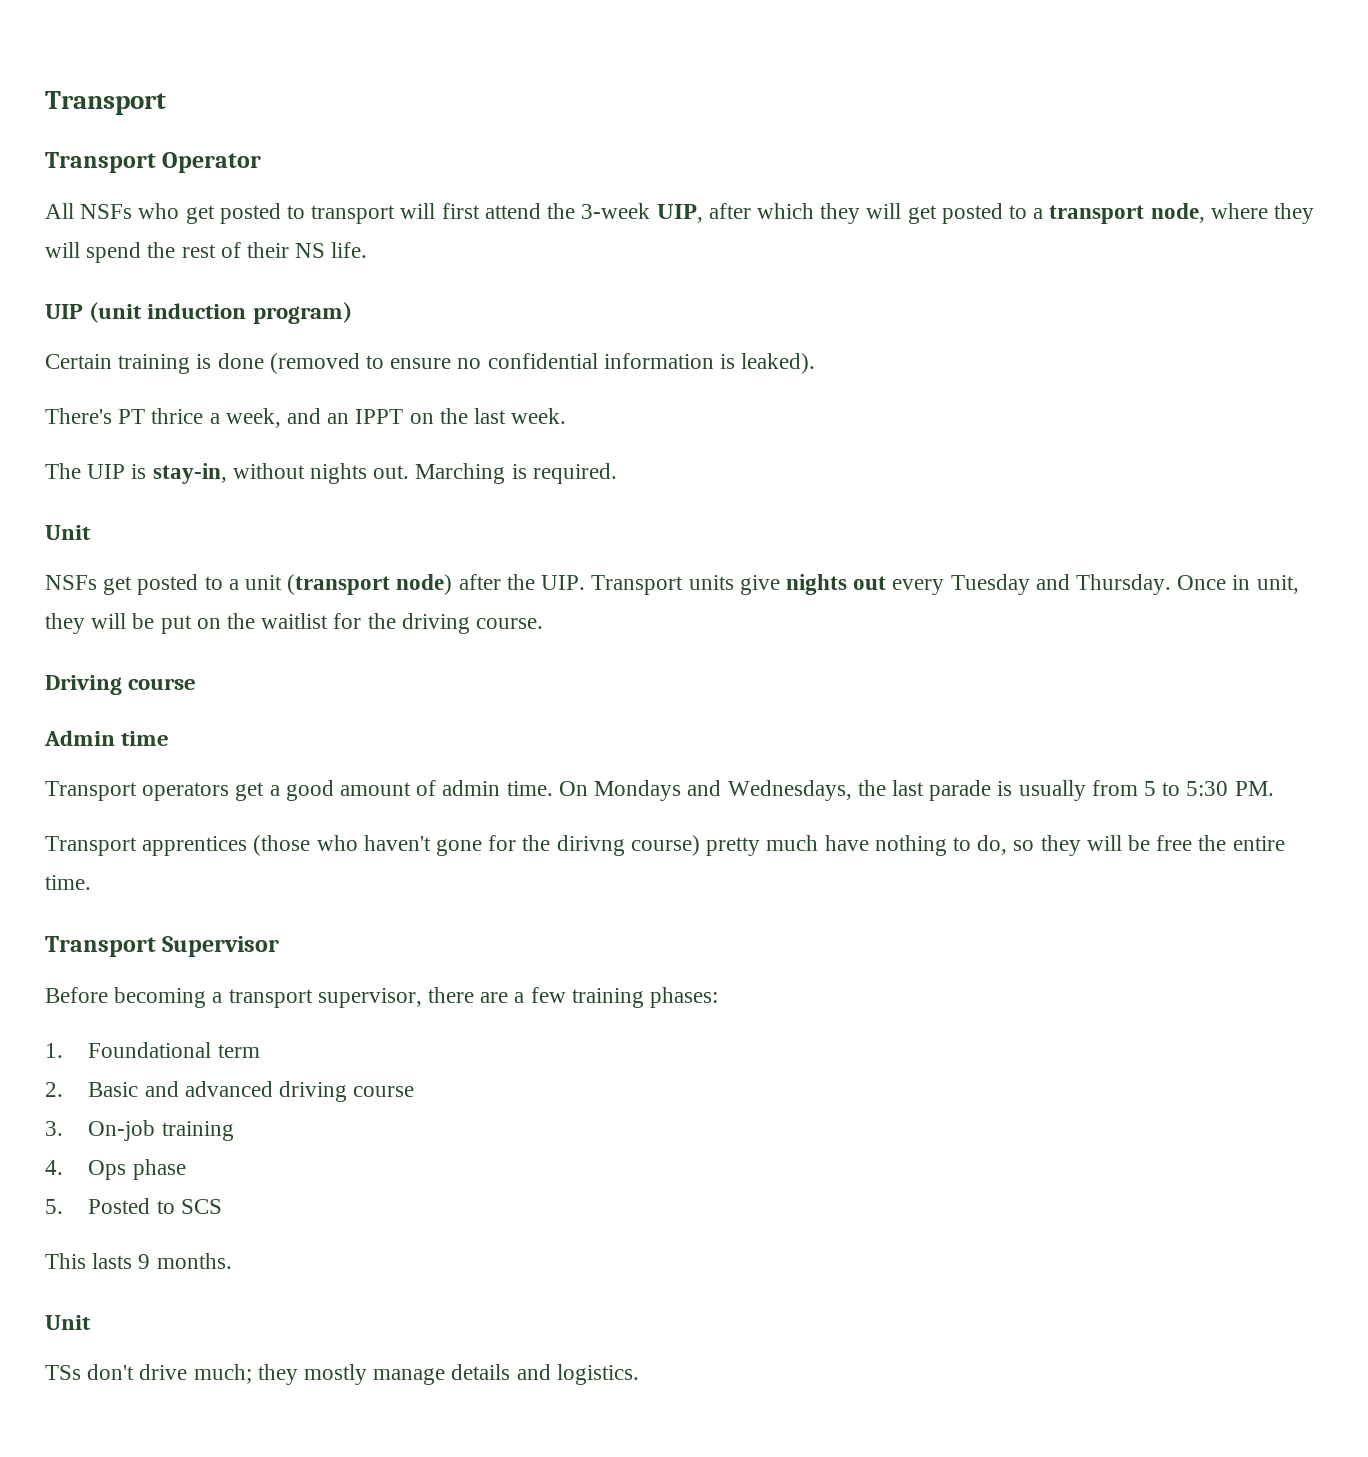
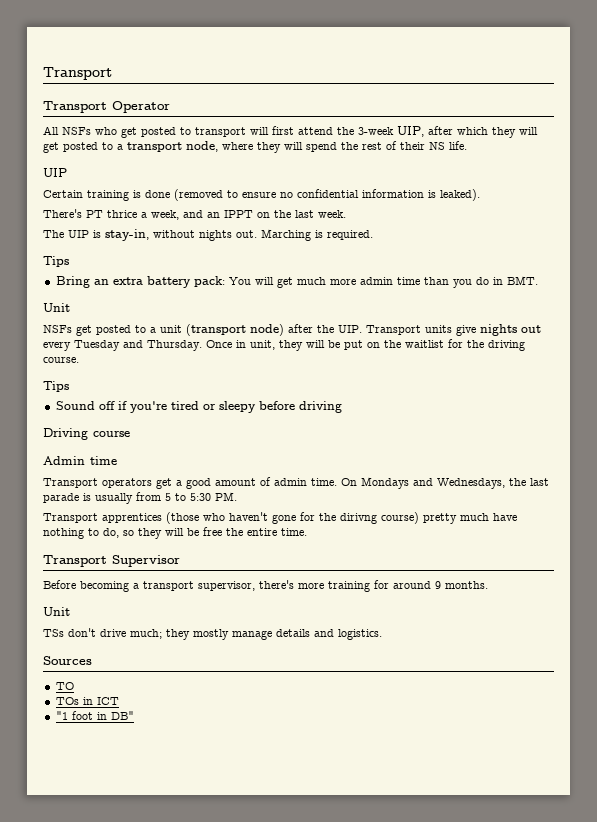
[89,302,352,324] (unit induction program) -> (67, 172) none
(617, 473) none -> [43,256,69,267] [55,276,538,288] // Tips // Bring an extra battery pack: You will get much more admin time than you do in BMT.
(544, 623) none -> [43,381,69,392] [55,401,342,413] // Tips // Sound off if you're tired or sleepy before driving
[428,987,719,1008] [45,1042,260,1058] [45,1081,415,1102] [45,1120,234,1141] [45,1159,186,1180] [45,1198,222,1214] [45,1253,133,1269] there are a few training phases: // 1. Foundational term // 2. Basic and advanced driving course // 3. On-job training // 4. Ops phase // 5. Posted to SCS // This lasts -> [259,580,431,592] there's more training for around
(639, 1374) none -> [43,656,92,665] [55,682,74,690] [55,697,119,705] [55,711,134,720] // Sources // TO // TOs in ICT // "1 foot in DB"

